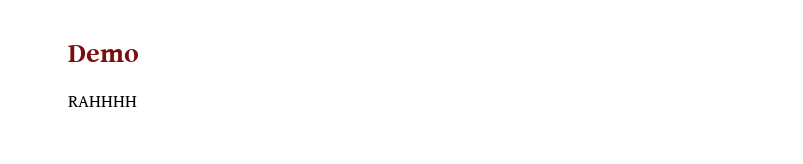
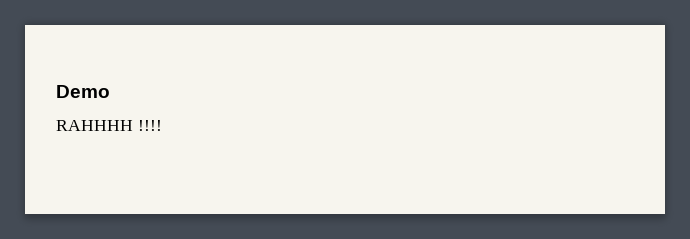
(137, 101) none -> [137,120,162,131] !!!!

